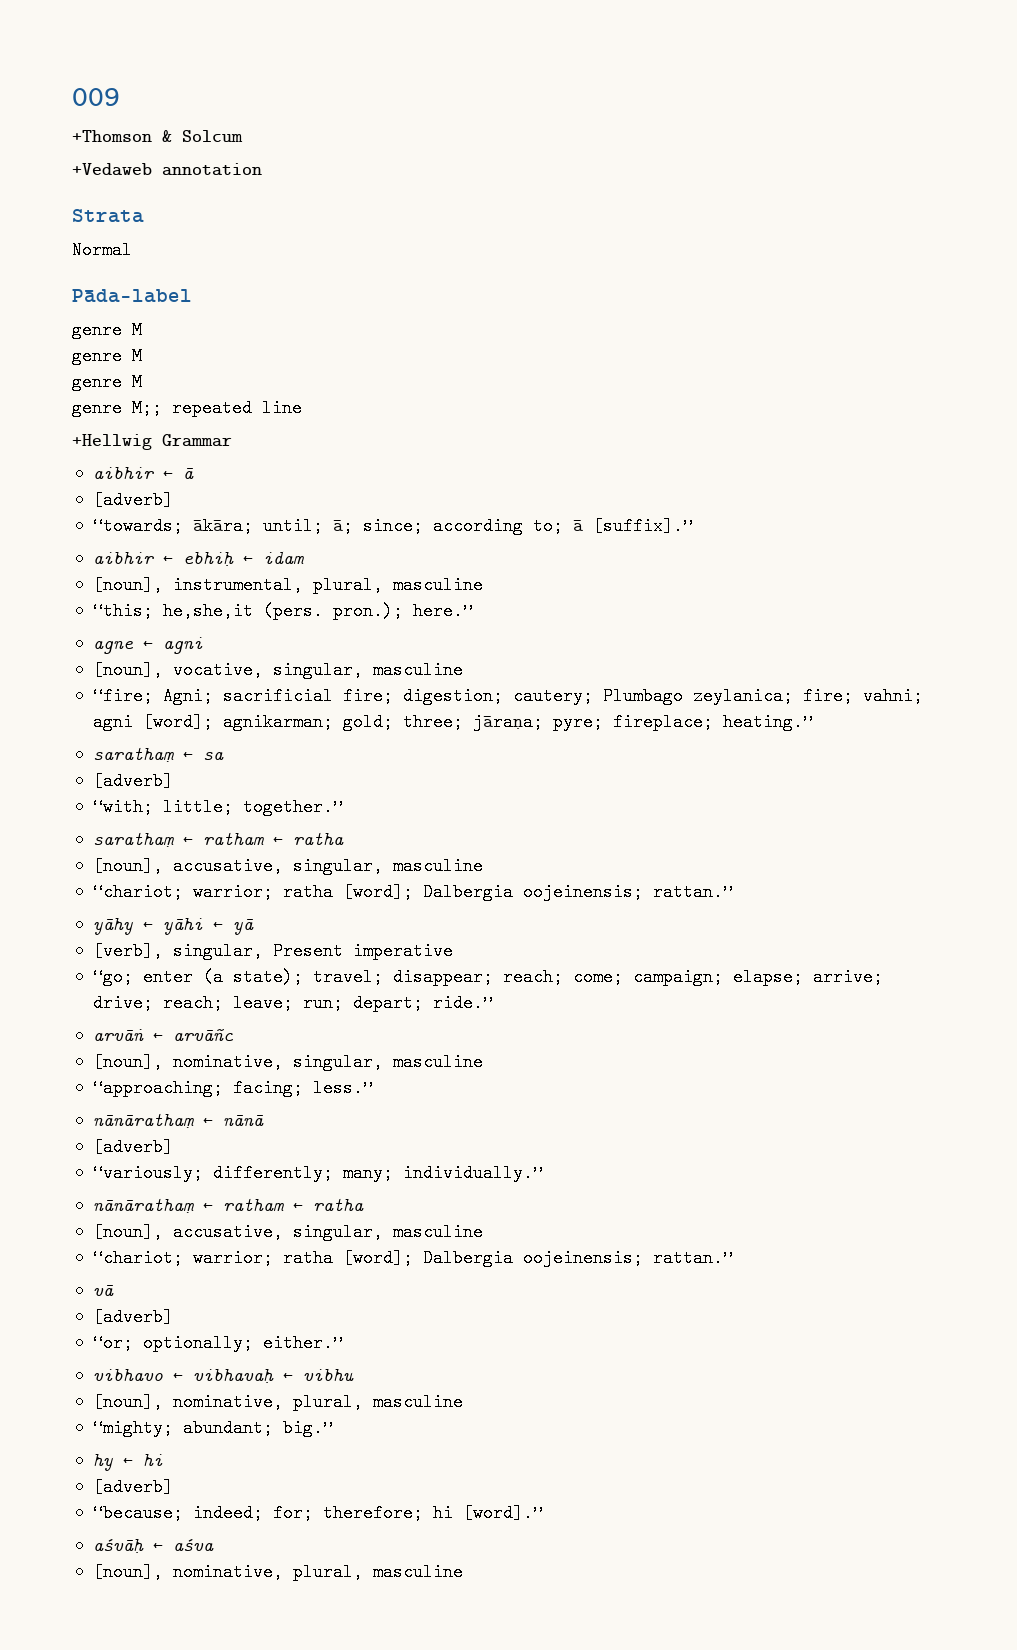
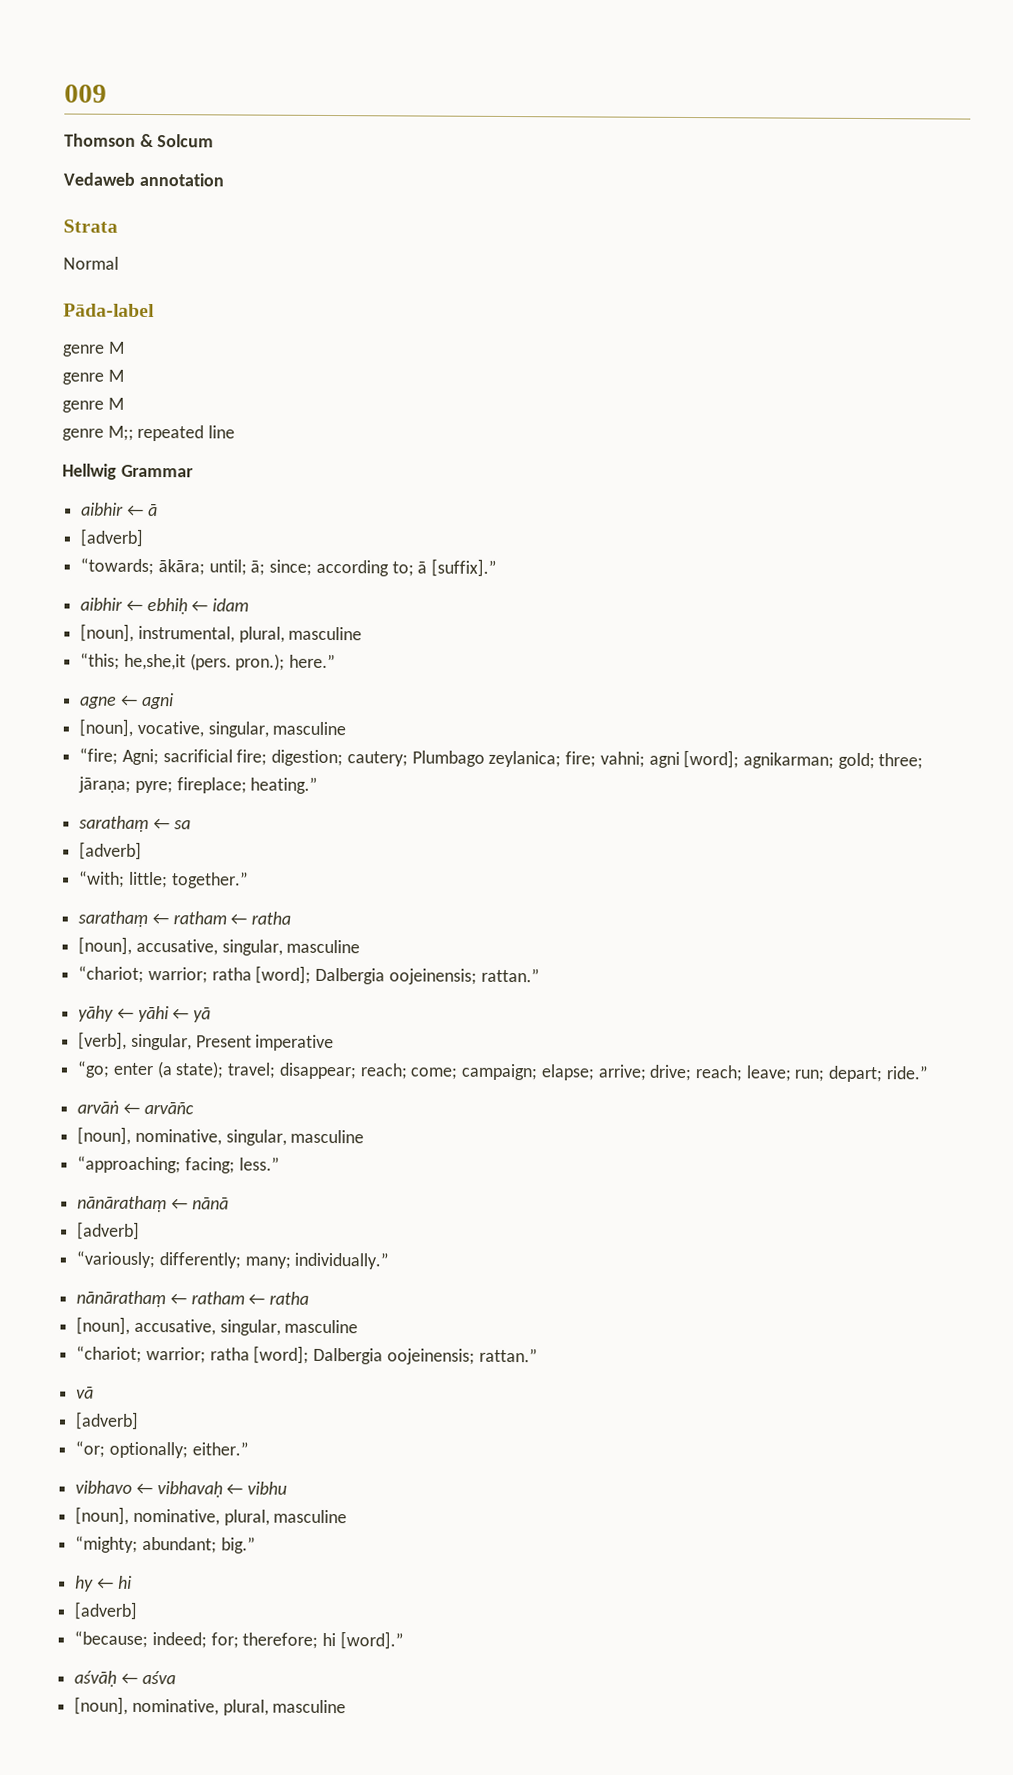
[72,130,152,142] +Thomson -> [64,133,136,147] Thomson
[72,163,152,176] +Vedaweb -> [63,172,135,186] Vedaweb
[72,434,152,450] +Hellwig -> [62,463,117,480] Hellwig

